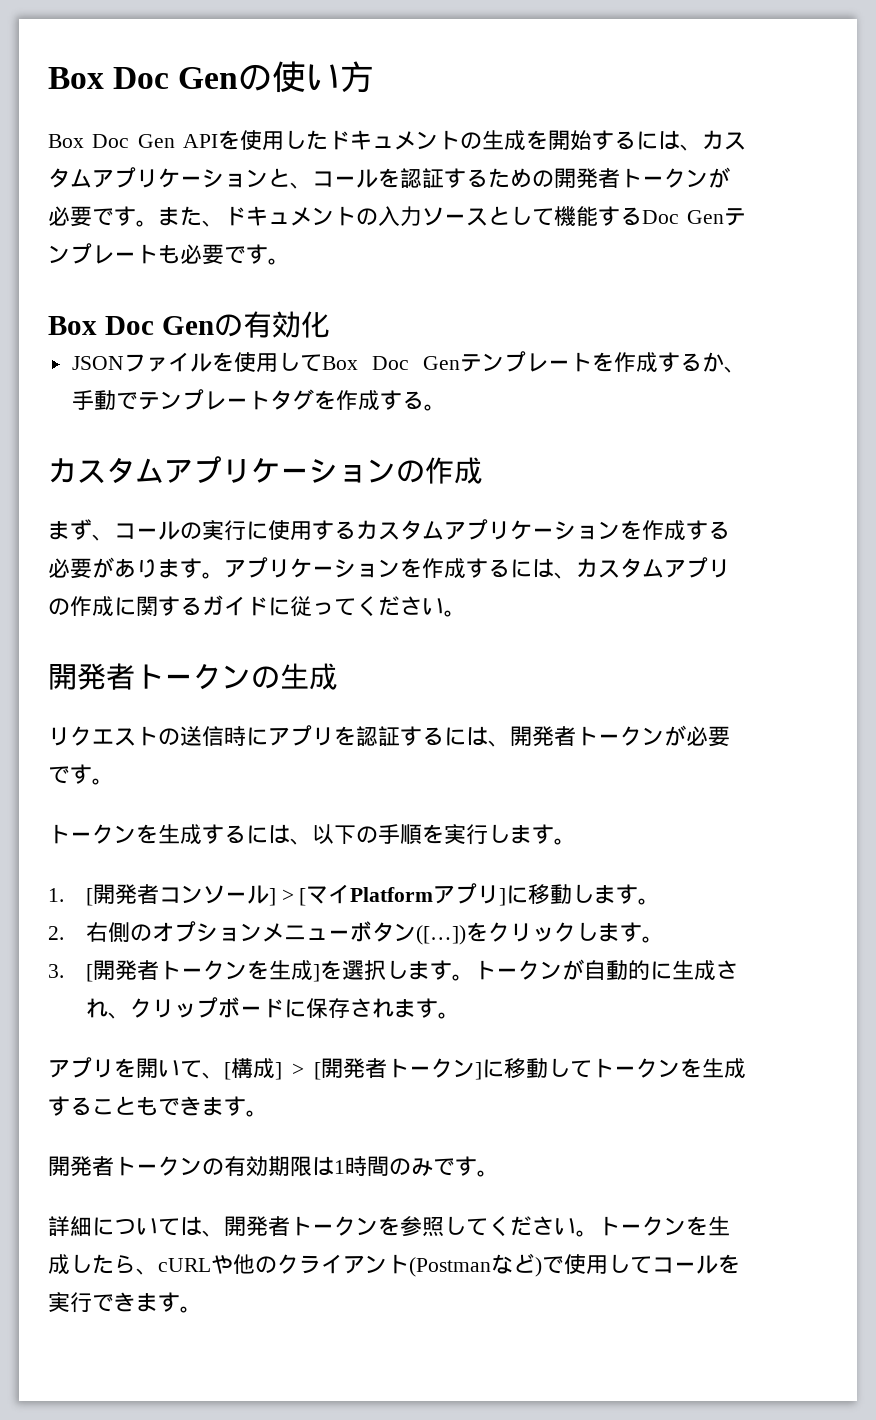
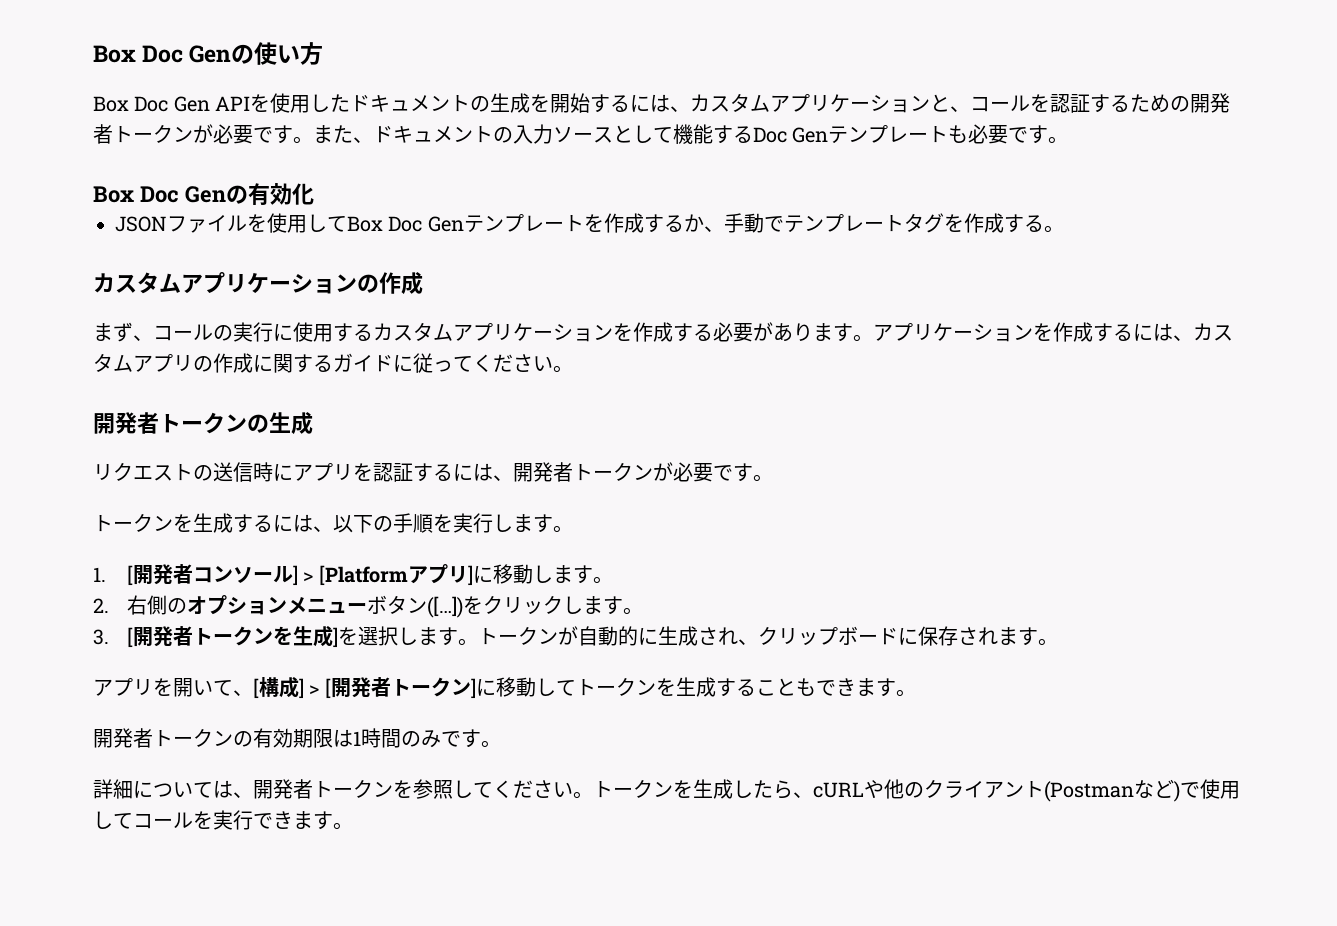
[299,884,434,906] [マイPlatform -> [318,565,408,586] [Platform

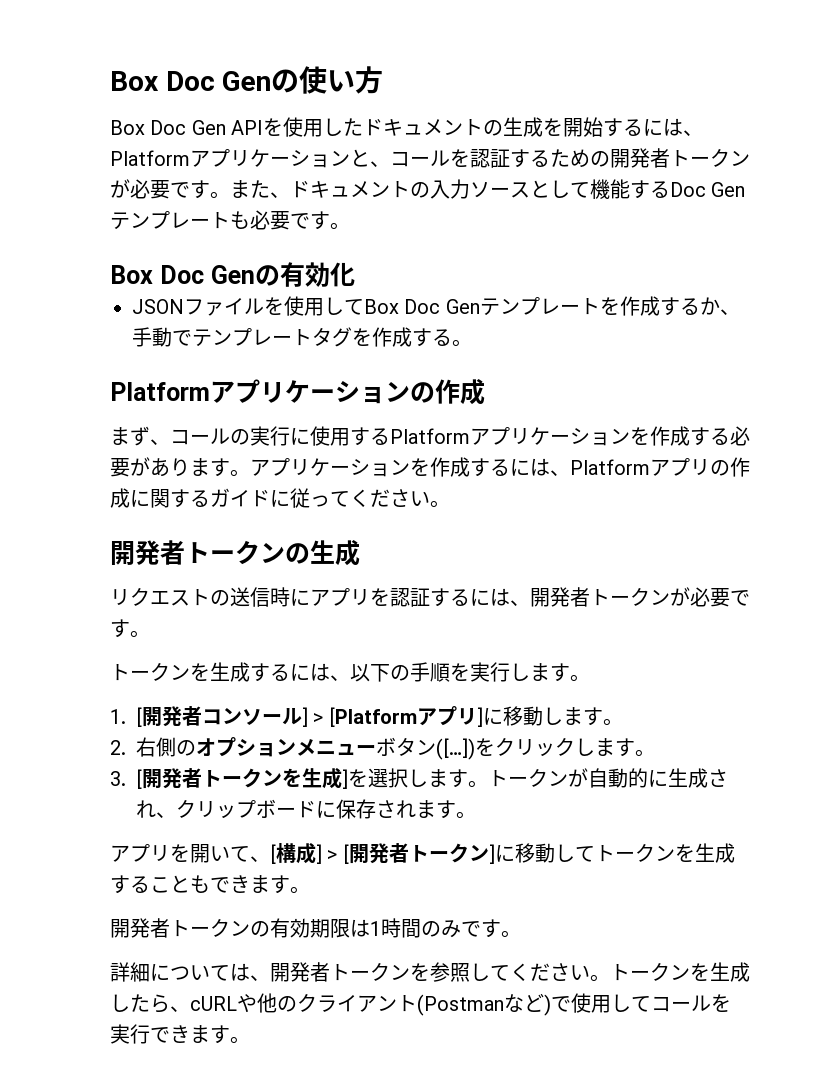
[690,93,771,112] カスタム -> [110,150,190,166] Platform
[93,272,181,294] カスタム -> [110,382,210,401] Platform
[373,322,453,341] カスタム -> [390,428,470,444] Platform
[1193,323,1233,341] [93,353,133,372] カスタム -> [570,459,650,475] Platform

